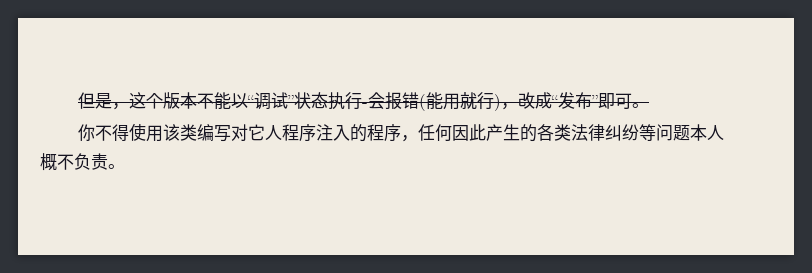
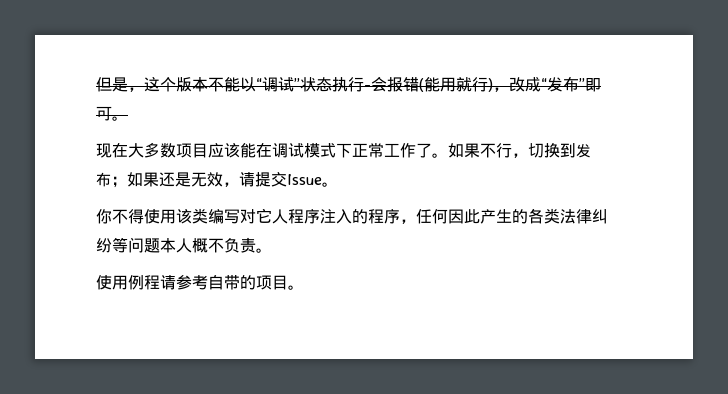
(649, 105) none -> [96,142,591,158] [96,172,338,188] // 现在大多数项目应该能在调试模式下正常工作了。如果不行，切换到发布；如果还是无效，请提交Issue。
(125, 166) none -> [96,275,304,290] // 使用例程请参考自带的项目。

